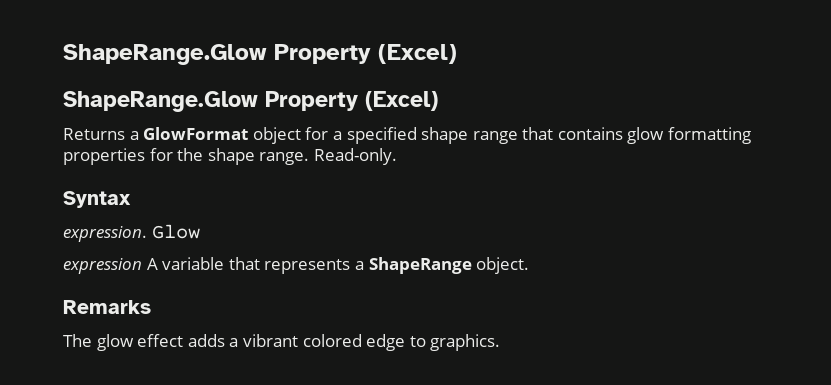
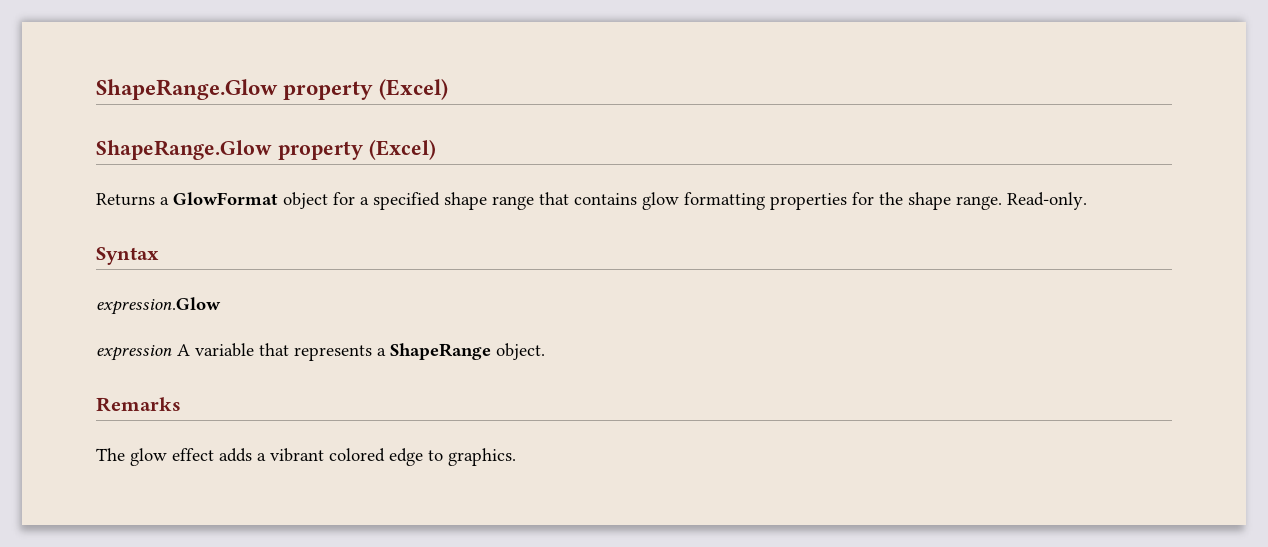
[63,44,371,65] ShapeRange.Glow Property -> [96,79,374,100] ShapeRange.Glow property
[265,91,358,111] Property -> [277,141,363,160] property
[63,224,200,242] expression. Glow -> [96,297,221,315] expression.Glow

